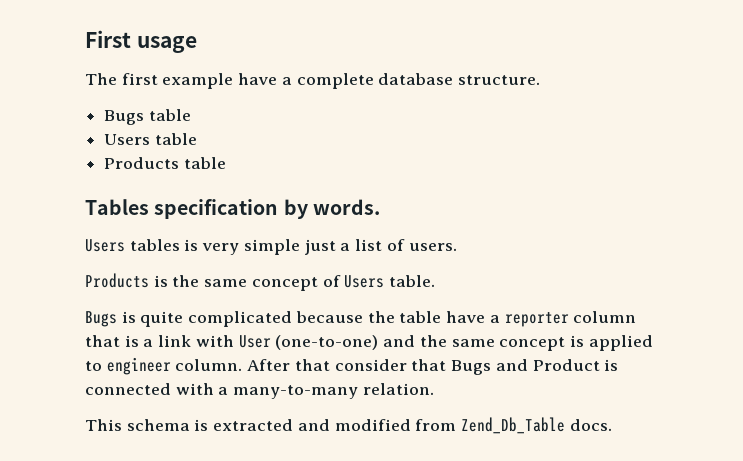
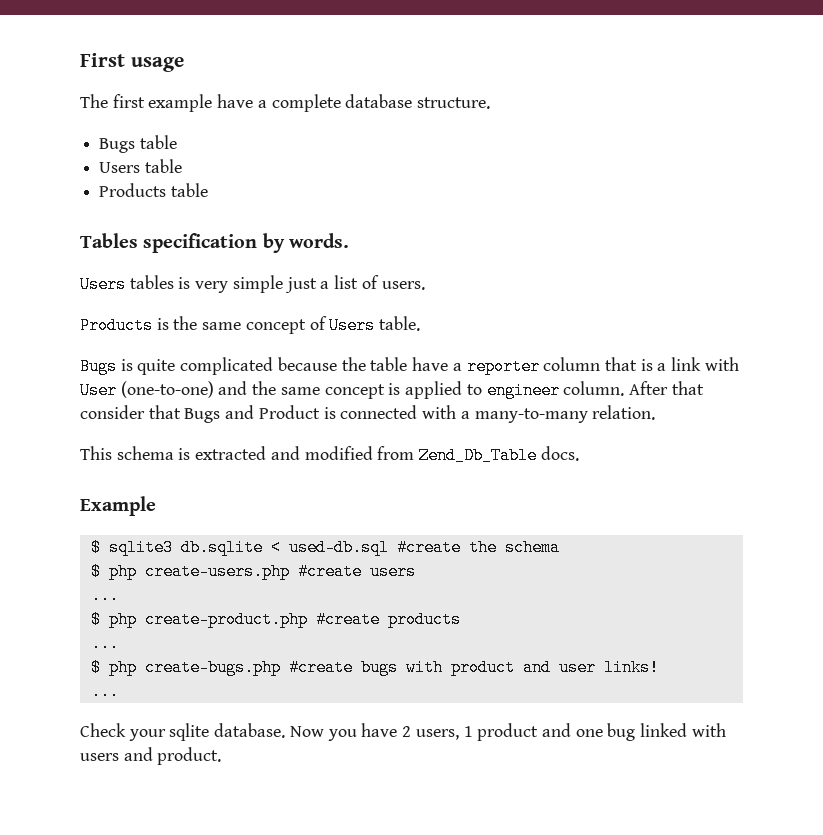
(612, 425) none -> [80,496,156,516] [90,539,560,556] [90,563,416,580] [90,587,119,604] [90,611,461,628] [90,635,119,652] [90,659,659,676] [90,683,119,700] [80,723,726,741] [80,747,222,765] // Example // $ sqlite3 db.sqlite < used-db.sql #create the schema // $ php create-users.php #create users // ... // $ php create-product.php #create products // ... // $ php create-bugs.php #create bugs with product and user links! // ... // Check your sqlite database. Now you have 2 users, 1 product and one bug linked with users and product.

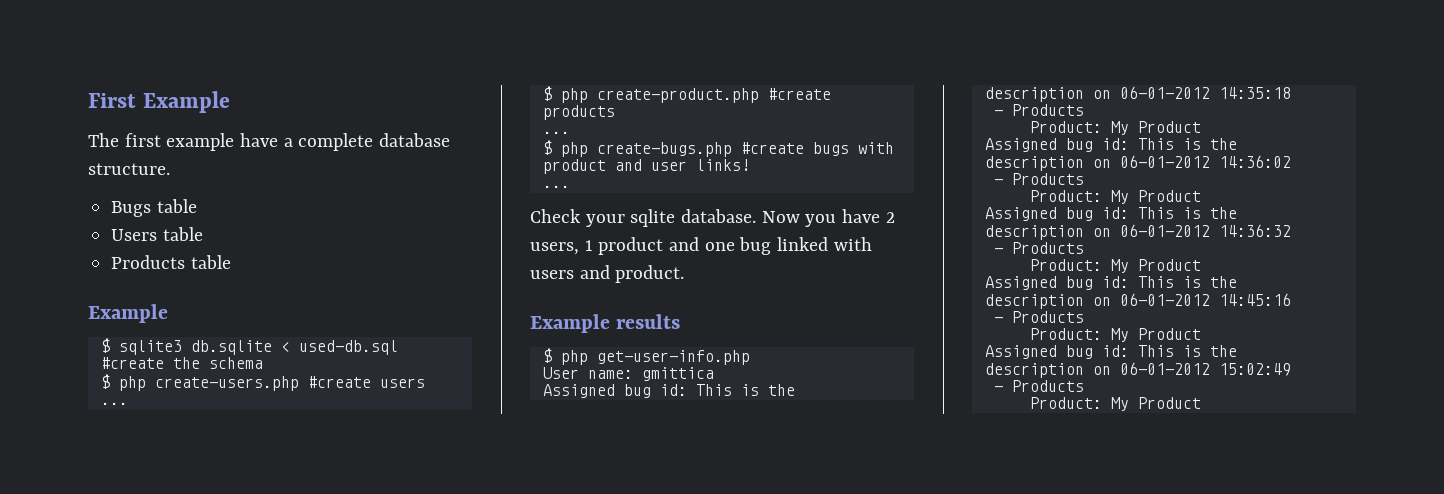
[130,57,184,72] usage -> [142,91,230,113] Example
[80,233,349,253] [80,275,425,293] [80,316,421,334] [80,357,739,375] [80,381,704,399] [80,405,656,423] [80,446,579,464] // Tables specification by words. // Users tables is very simple just a list of users. // Products is the same concept of Users table. // Bugs is quite complicated because the table have a reporter column that is a link with User (one-to-one) and the same concept is applied to engineer column. After that consider that Bugs and Product is connected with a many-to-many relation. // This schema is extracted and modified from Zend_Db_Table docs. -> (231, 262) none
(222, 756) none -> [530,314,681,333] [542,348,750,365] [542,367,714,381] [542,384,795,398] [984,86,1291,102] [993,104,1084,116] [1029,121,1201,135] [984,138,1237,152] [984,155,1291,171] [993,173,1084,185] [1029,190,1201,204] [984,207,1237,221] [984,224,1291,240] [993,242,1084,254] [1029,259,1201,273] [984,276,1237,290] [984,293,1291,309] [993,311,1084,323] [1029,328,1201,342] [984,345,1237,359] [984,362,1291,378] [993,380,1084,392] [1029,397,1201,411] // Example results // $ php get-user-info.php // User name: gmittica // Assigned bug id: This is the description on 06-01-2012 14:35:18 // - Products // Product: My Product // Assigned bug id: This is the description on 06-01-2012 14:36:02 // - Products // Product: My Product // Assigned bug id: This is the description on 06-01-2012 14:36:32 // - Products // Product: My Product // Assigned bug id: This is the description on 06-01-2012 14:45:16 // - Products // Product: My Product // Assigned bug id: This is the description on 06-01-2012 15:02:49 // - Products // Product: My Product

